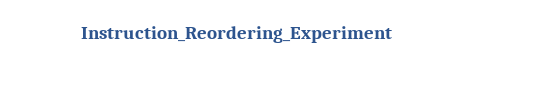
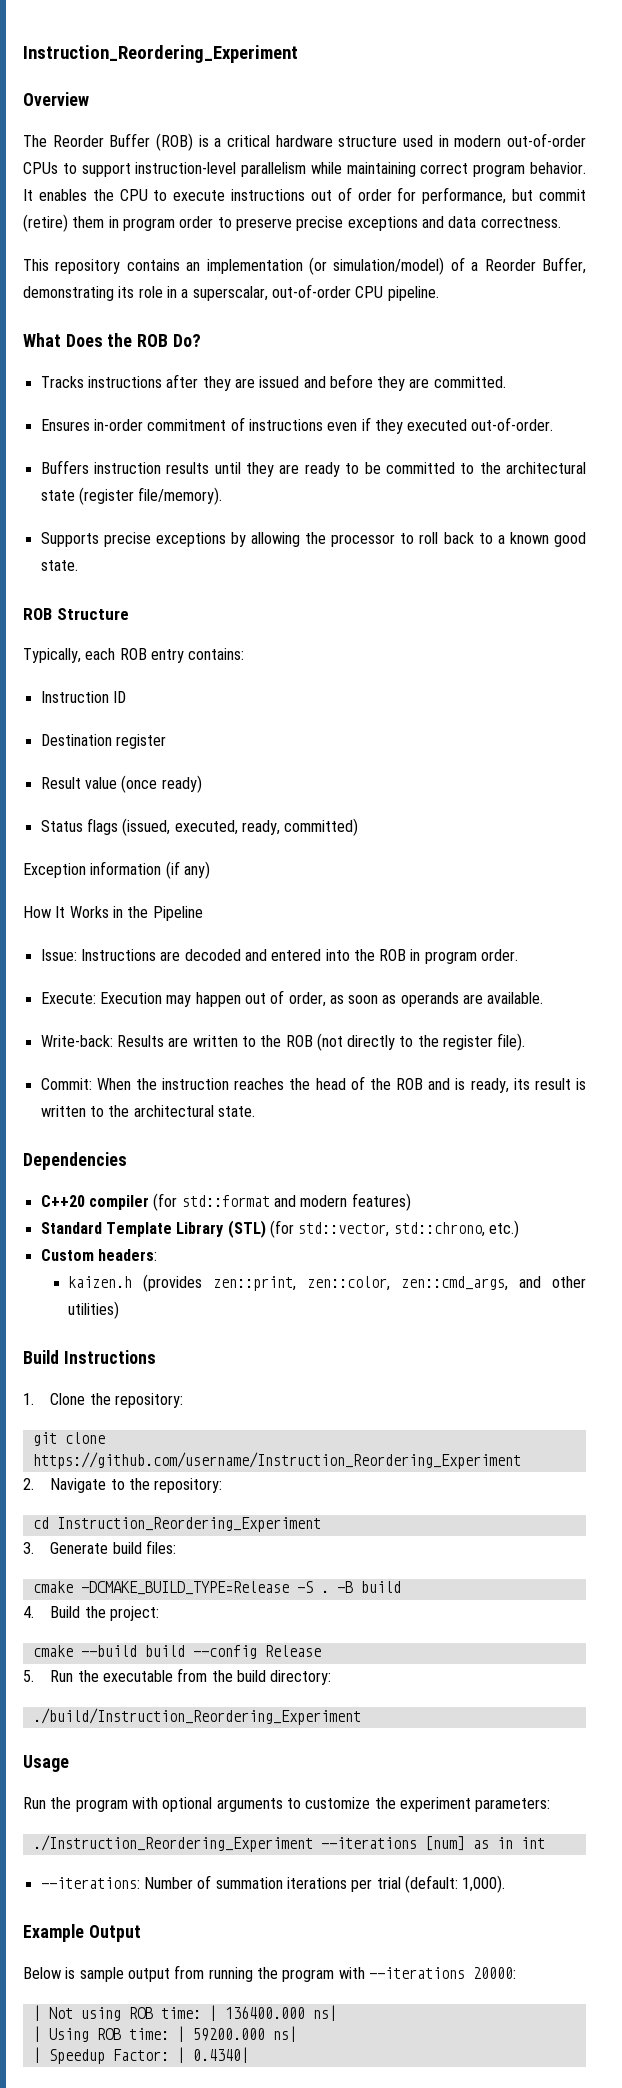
[81,26,392,43] Instruction_Reordering_Experiment -> [23,45,298,63] [23,92,89,106] [23,133,586,151] [23,162,586,177] [23,187,587,204] [23,214,561,232] [23,257,587,275] [23,284,439,301] [23,333,201,347] [40,374,506,391] [40,417,554,434] [40,460,586,477] [40,487,223,505] [40,532,587,547] [40,560,78,571] [23,608,129,620] [23,648,245,663] [40,691,126,703] [40,734,166,749] [40,775,202,793] [40,818,359,836] [23,861,210,879] [23,906,203,921] [40,949,519,964] [40,990,544,1007] [40,1033,526,1051] [40,1076,587,1093] [40,1105,255,1117] [23,1152,127,1170] [40,1193,411,1211] [40,1220,519,1238] [40,1249,157,1261] [68,1274,586,1292] [68,1301,120,1319] [23,1350,156,1364] [23,1393,184,1408] [32,1432,105,1446] [32,1452,521,1469] [23,1478,223,1493] [32,1517,321,1532] [23,1540,177,1554] [32,1581,401,1595] [23,1606,160,1621] [32,1645,321,1659] [23,1668,332,1685] [32,1708,361,1725] [23,1755,69,1772] [23,1797,551,1812] [32,1835,545,1852] [40,1875,506,1893] [23,1924,141,1942] [23,1965,516,1982] [32,2005,337,2021] [32,2026,297,2042] [32,2047,249,2064] Instruction_Reordering_Experiment // Overview // The Reorder Buffer (ROB) is a critical hardware structure used in modern out-of-order CPUs to support instruction-level parallelism while maintaining correct program behavior. It enables the CPU to execute instructions out of order for performance, but commit (retire) them in program order to preserve precise exceptions and data correctness. // This repository contains an implementation (or simulation/model) of a Reorder Buffer, demonstrating its role in a superscalar, out-of-order CPU pipeline. // What Does the ROB Do? // Tracks instructions after they are issued and before they are committed. // Ensures in-order commitment of instructions even if they executed out-of-order. // Buffers instruction results until they are ready to be committed to the architectural state (register file/memory). // Supports precise exceptions by allowing the processor to roll back to a known good state. // ROB Structure // Typically, each ROB entry contains: // Instruction ID // Destination register // Result value (once ready) // Status flags (issued, executed, ready, committed) // Exception information (if any) // How It Works in the Pipeline // Issue: Instructions are decoded and entered into the ROB in program order. // Execute: Execution may happen out of order, as soon as operands are available. // Write-back: Results are written to the ROB (not directly to the register file). // Commit: When the instruction reaches the head of the ROB and is ready, its result is written to the architectural state. // Dependencies // C++20 compiler (for std::format and modern features) // Standard Template Library (STL) (for std::vector, std::chrono, etc.) // Custom headers: // kaizen.h (provides zen::print, zen::color, zen::cmd_args, and other utilities) // Build Instructions // 1. Clone the repository: // git clone https://github.com/username/Instruction_Reordering_Experiment // 2. Navigate to the repository: // cd Instruction_Reordering_Experiment // 3. Generate build files: // cmake -DCMAKE_BUILD_TYPE=Release -S . -B build // 4. Build the project: // cmake --build build --config Release // 5. Run the executable from the build directory: // ./build/Instruction_Reordering_Experiment // Usage // Run the program with optional arguments to customize the experiment parameters: // ./Instruction_Reordering_Experiment --iterations [num] as in int // --iterations: Number of summation iterations per trial (default: 1,000). // Example Output // Below is sample output from running the program with --iterations 20000: // | Not using ROB time: | 136400.000 ns| // | Using ROB time: | 59200.000 ns| // | Speedup Factor: | 0.4340|

